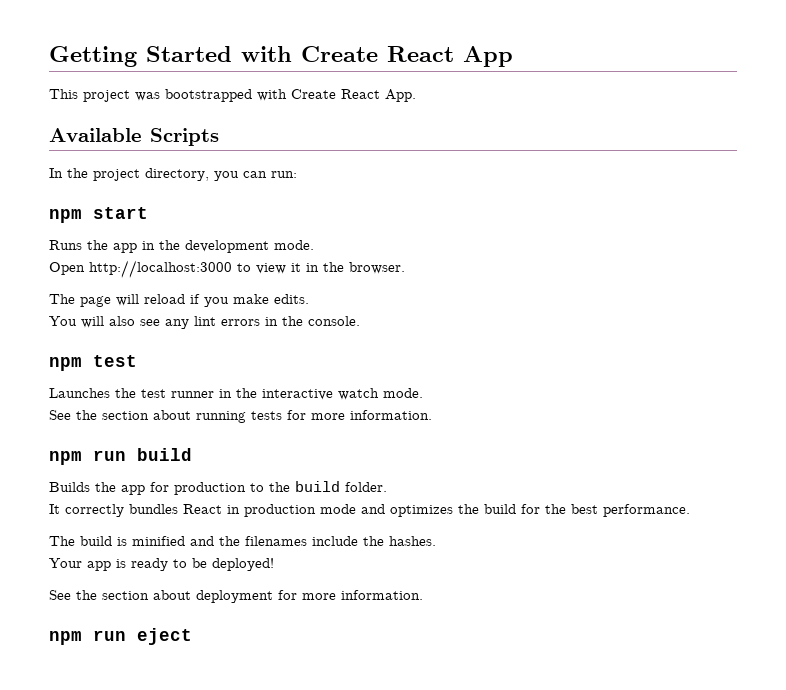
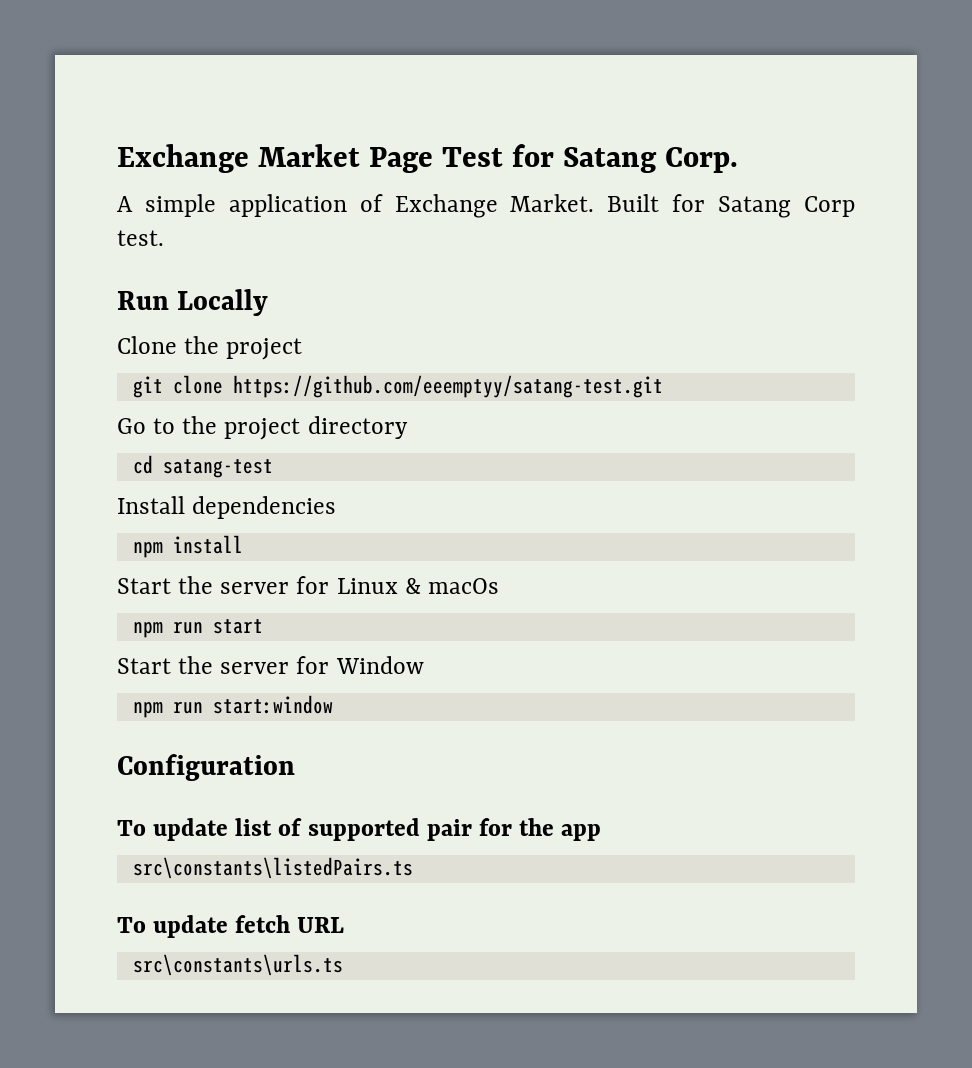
[49,46,513,67] [49,89,416,102] [49,128,219,146] [49,168,297,181] [49,207,148,223] [49,240,314,253] [49,260,405,278] [49,294,309,307] [49,316,360,329] [49,355,137,371] [49,388,423,400] [49,410,432,423] [49,448,192,465] [49,481,387,495] [49,504,690,517] [49,536,436,546] [49,558,274,571] [49,590,423,603] [49,628,192,645] Getting Started with Create React App // This project was bootstrapped with Create React App. // Available Scripts // In the project directory, you can run: // npm start // Runs the app in the development mode. // Open http://localhost:3000 to view it in the browser. // The page will reload if you make edits. // You will also see any lint errors in the console. // npm test // Launches the test runner in the interactive watch mode. // See the section about running tests for more information. // npm run build // Builds the app for production to the build folder. // It correctly bundles React in production mode and optimizes the build for the best performance. // The build is minified and the filenames include the hashes. // Your app is ready to be deployed! // See the section about deployment for more information. // npm run eject -> [117,144,739,173] [117,194,856,218] [117,230,164,246] [117,289,269,316] [117,336,303,360] [132,375,663,398] [117,416,408,440] [132,455,273,478] [117,496,337,519] [132,535,243,558] [117,576,499,594] [132,619,263,638] [117,656,424,674] [132,695,333,718] [117,754,295,781] [117,818,602,841] [132,857,413,879] [117,915,345,938] [132,954,343,976] Exchange Market Page Test for Satang Corp. // A simple application of Exchange Market. Built for Satang Corp test. // Run Locally // Clone the project // git clone https://github.com/eeemptyy/satang-test.git // Go to the project directory // cd satang-test // Install dependencies // npm install // Start the server for Linux & macOs // npm run start // Start the server for Window // npm run start:window // Configuration // To update list of supported pair for the app // src\constants\listedPairs.ts // To update fetch URL // src\constants\urls.ts

